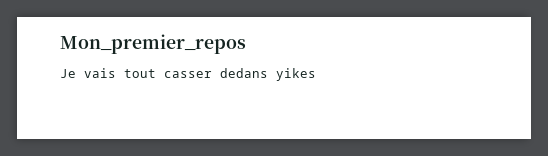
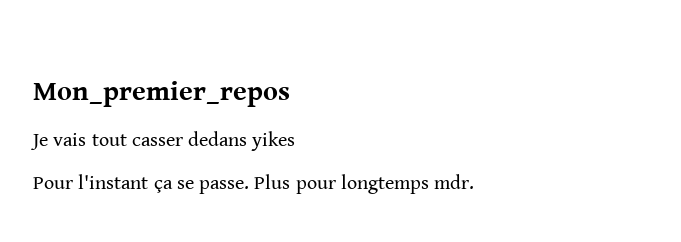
(316, 74) none -> [33,174,475,194] // Pour l'instant ça se passe. Plus pour longtemps mdr.

